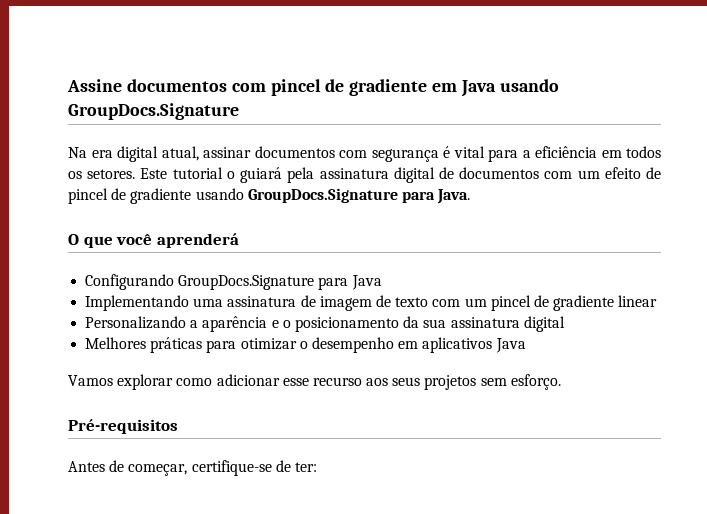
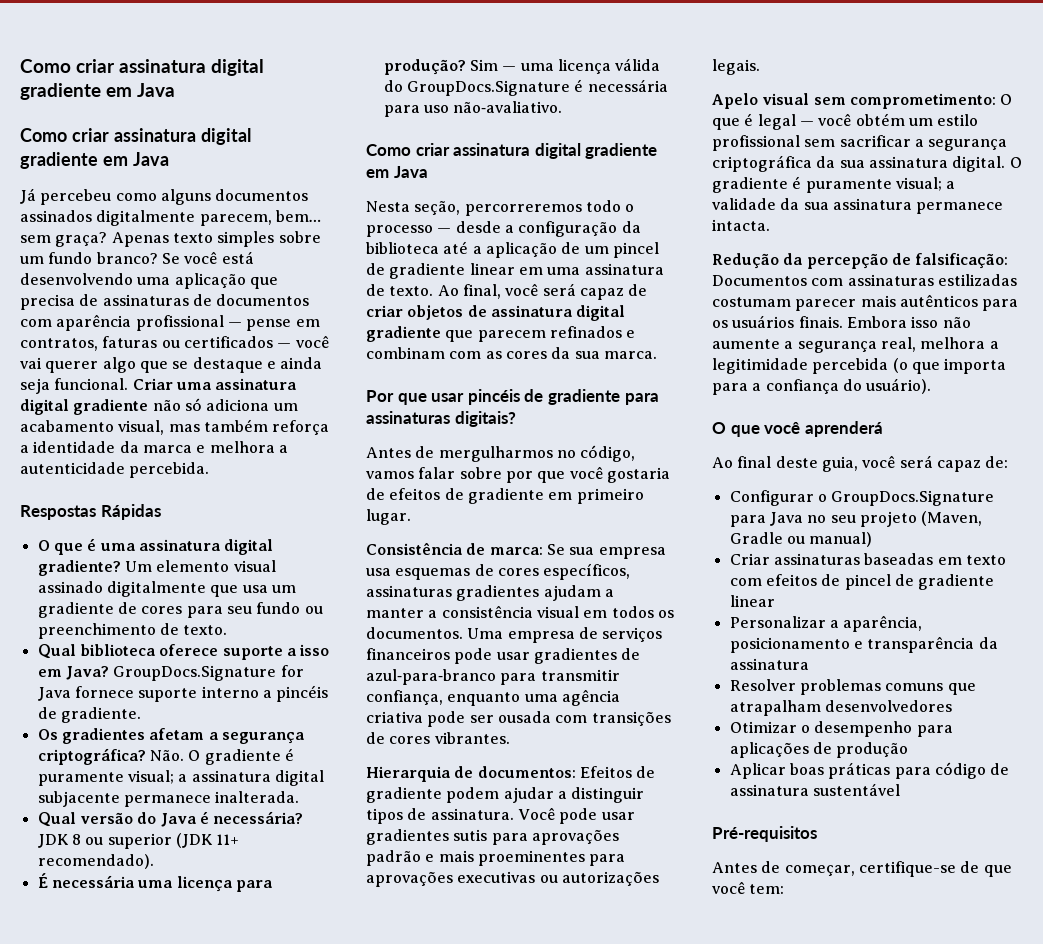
[67,79,559,97] [68,103,239,120] [68,146,661,162] [68,167,661,183] [68,188,471,204] [68,233,239,248] [85,274,382,290] [85,295,658,311] [85,316,565,332] [85,337,526,353] [68,374,561,390] Assine documentos com pincel de gradiente em Java usando GroupDocs.Signature // Na era digital atual, assinar documentos com segurança é vital para a eficiência em todos os setores. Este tutorial o guiará pela assinatura digital de documentos com um efeito de pincel de gradiente usando GroupDocs.Signature para Java. // O que você aprenderá // Configurando GroupDocs.Signature para Java // Implementando uma assinatura de imagem de texto com um pincel de gradiente linear // Personalizando a aparência e o posicionamento da sua assinatura digital // Melhores práticas para otimizar o desempenho em aplicativos Java // Vamos explorar como adicionar esse recurso aos seus projetos sem esforço. -> [20,59,264,76] [20,83,175,100] [20,128,251,145] [20,152,169,169] [20,188,309,205] [20,210,321,226] [20,231,321,247] [20,251,254,264] [20,273,278,289] [20,294,310,310] [20,314,320,331] [20,335,329,351] [20,357,323,373] [20,378,298,394] [20,398,298,415] [20,419,330,435] [20,441,288,453] [20,462,210,478] [20,504,161,520] [37,538,274,555] [37,560,276,576] [37,581,296,597] [37,602,323,618] [37,623,228,639] [37,644,330,660] [37,665,304,681] [37,685,329,702] [37,707,141,723] [37,728,305,744] [37,748,294,765] [37,770,324,786] [37,791,300,807] [37,811,304,827] [37,833,240,849] [37,854,154,869] [37,873,273,892] [383,58,661,75] [383,79,668,96] [383,101,563,117] [366,143,658,159] [366,166,428,178] [366,200,635,216] [366,221,641,237] [366,241,659,258] [366,263,664,279] [366,283,648,300] [366,305,626,321] [366,326,636,342] [366,347,657,359] [366,389,659,405] [366,411,516,427] [366,445,636,462] [366,466,670,483] [366,488,644,504] [366,509,411,525] [366,542,666,559] [366,563,631,580] [366,585,614,601] [366,605,674,618] [366,627,663,643] [366,648,641,664] [366,669,620,685] [366,689,620,706] [366,711,671,727] [366,732,510,744] [366,766,656,782] [366,787,645,803] [366,807,635,824] [366,829,619,845] [366,850,626,866] [366,871,659,887] [712,59,760,75] [712,93,1013,109] [712,113,979,130] [712,135,1008,151] [712,155,1022,172] [712,176,956,193] [712,198,1004,214] [712,219,770,231] [712,253,1009,269] [712,274,1017,286] [712,294,1019,311] [712,315,971,328] [712,337,999,353] [712,358,1007,374] [712,378,932,395] [712,421,883,437] [712,455,1009,472] [729,490,995,506] [729,511,983,527] [729,532,873,547] [729,553,1006,565] [729,574,995,590] [729,595,775,607] [729,615,923,632] [729,636,998,653] [729,658,809,670] [729,679,976,695] [729,700,952,716] [729,721,953,737] [729,742,909,758] [729,762,1010,779] [729,783,900,796] Como criar assinatura digital gradiente em Java // Como criar assinatura digital gradiente em Java // Já percebeu como alguns documentos assinados digitalmente parecem, bem… sem graça? Apenas texto simples sobre um fundo branco? Se você está desenvolvendo uma aplicação que precisa de assinaturas de documentos com aparência profissional — pense em contratos, faturas ou certificados — você vai querer algo que se destaque e ainda seja funcional. Criar uma assinatura digital gradiente não só adiciona um acabamento visual, mas também reforça a identidade da marca e melhora a autenticidade percebida. // Respostas Rápidas // O que é uma assinatura digital gradiente? Um elemento visual assinado digitalmente que usa um gradiente de cores para seu fundo ou preenchimento de texto. // Qual biblioteca oferece suporte a isso em Java? GroupDocs.Signature for Java fornece suporte interno a pincéis de gradiente. // Os gradientes afetam a segurança criptográfica? Não. O gradiente é puramente visual; a assinatura digital subjacente permanece inalterada. // Qual versão do Java é necessária? JDK 8 ou superior (JDK 11+ recomendado). // É necessária uma licença para produção? Sim — uma licença válida do GroupDocs.Signature é necessária para uso não‑avaliativo. // Como criar assinatura digital gradiente em Java // Nesta seção, percorreremos todo o processo — desde a configuração da biblioteca até a aplicação de um pincel de gradiente linear em uma assinatura de texto. Ao final, você será capaz de criar objetos de assinatura digital gradiente que parecem refinados e combinam com as cores da sua marca. // Por que usar pincéis de gradiente para assinaturas digitais? // Antes de mergulharmos no código, vamos falar sobre por que você gostaria de efeitos de gradiente em primeiro lugar. // Consistência de marca: Se sua empresa usa esquemas de cores específicos, assinaturas gradientes ajudam a manter a consistência visual em todos os documentos. Uma empresa de serviços financeiros pode usar gradientes de azul‑para‑branco para transmitir confiança, enquanto uma agência criativa pode ser ousada com transições de cores vibrantes. // Hierarquia de documentos: Efeitos de gradiente podem ajudar a distinguir tipos de assinatura. Você pode usar gradientes sutis para aprovações padrão e mais proeminentes para aprovações executivas ou autorizações legais. // Apelo visual sem comprometimento: O que é legal — você obtém um estilo profissional sem sacrificar a segurança criptográfica da sua assinatura digital. O gradiente é puramente visual; a validade da sua assinatura permanece intacta. // Redução da percepção de falsificação: Documentos com assinaturas estilizadas costumam parecer mais autênticos para os usuários finais. Embora isso não aumente a segurança real, melhora a legitimidade percebida (o que importa para a confiança do usuário). // O que você aprenderá // Ao final deste guia, você será capaz de: // Configurar o GroupDocs.Signature para Java no seu projeto (Maven, Gradle ou manual) // Criar assinaturas baseadas em texto com efeitos de pincel de gradiente linear // Personalizar a aparência, posicionamento e transparência da assinatura // Resolver problemas comuns que atrapalham desenvolvedores // Otimizar o desempenho para aplicações de produção // Aplicar boas práticas para código de assinatura sustentável
[294,462,317,472] ter: -> [983,865,1012,877] [712,881,785,894] que você tem:

